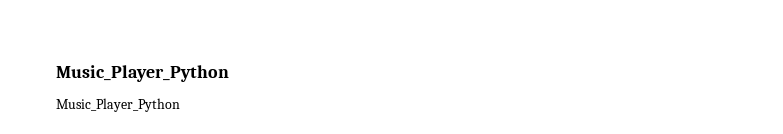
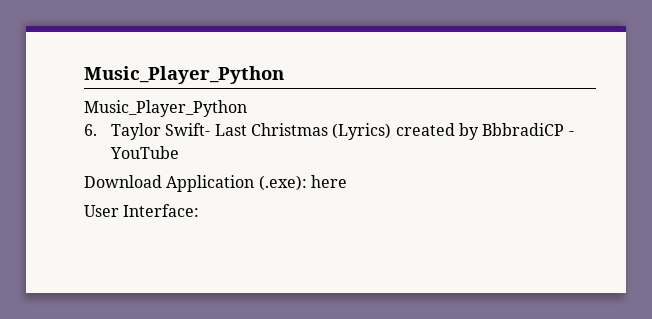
(180, 105) none -> [84,123,574,140] [110,146,180,159] [84,175,347,192] [84,204,200,217] // 6. Taylor Swift- Last Christmas (Lyrics) created by BbbradiCP - YouTube // Download Application (.exe): here // User Interface:

